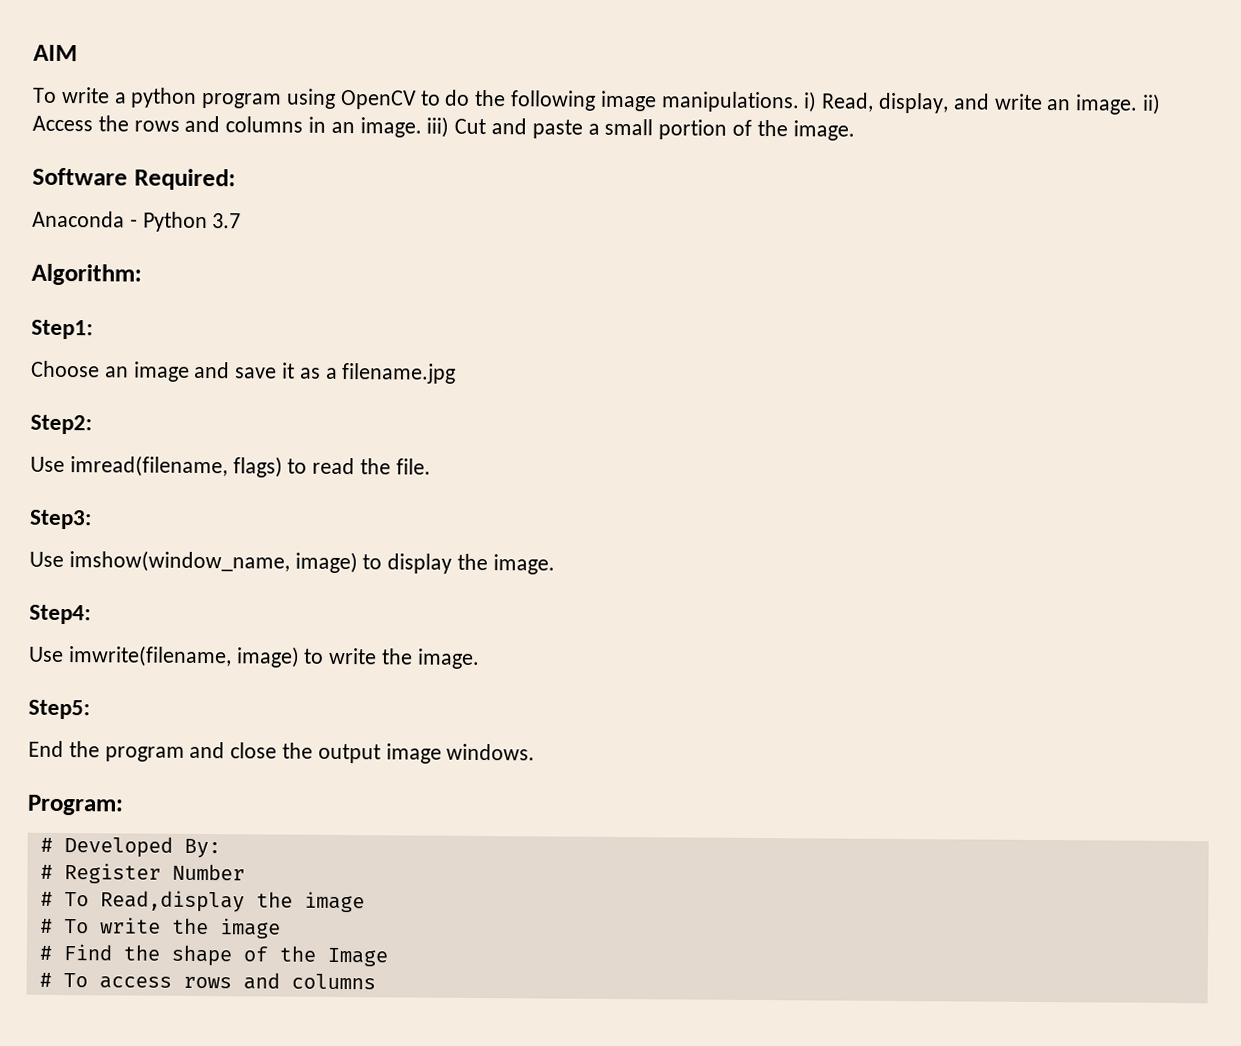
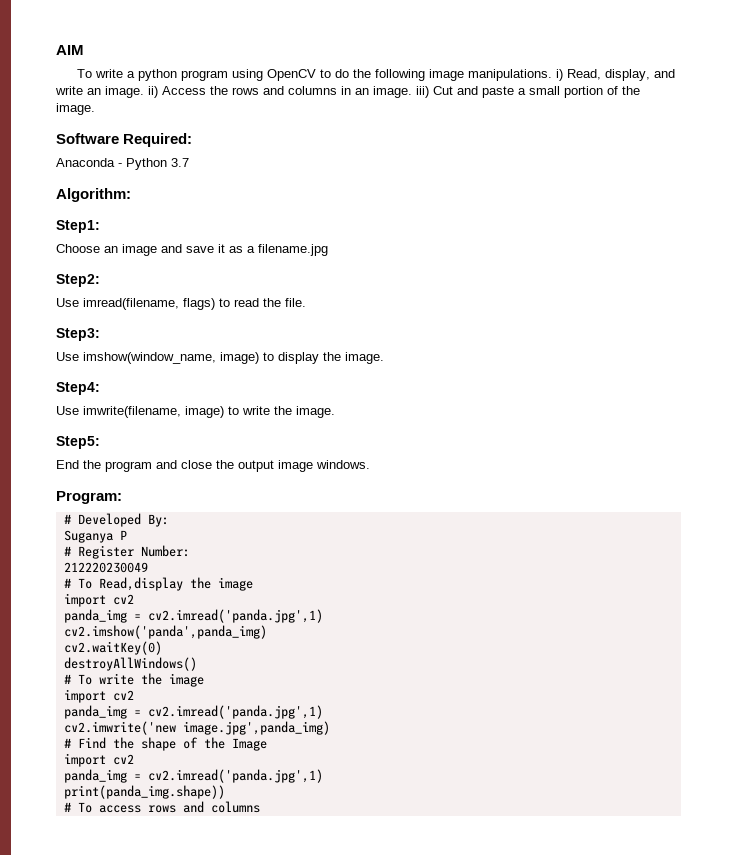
(221, 848) none -> [63,530,127,543] // Suganya P
[171,863,245,881] Number -> [140,545,190,557] [63,562,148,573] Number: // 212220230049
(365, 902) none -> [63,593,134,607] [63,609,323,623] [63,625,267,639] [63,641,162,655] [63,657,197,671] // import cv2 // panda_img = cv2.imread('panda.jpg',1) // cv2.imshow('panda',panda_img) // cv2.waitKey(0) // destroyAllWindows()
(281, 928) none -> [63,689,134,703] [63,705,323,719] [63,721,330,735] // import cv2 // panda_img = cv2.imread('panda.jpg',1) // cv2.imwrite('new image.jpg',panda_img)
(388, 957) none -> [63,753,134,767] [63,769,323,783] [63,785,225,799] // import cv2 // panda_img = cv2.imread('panda.jpg',1) // print(panda_img.shape))

